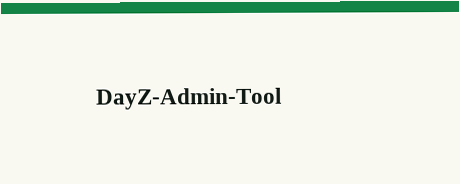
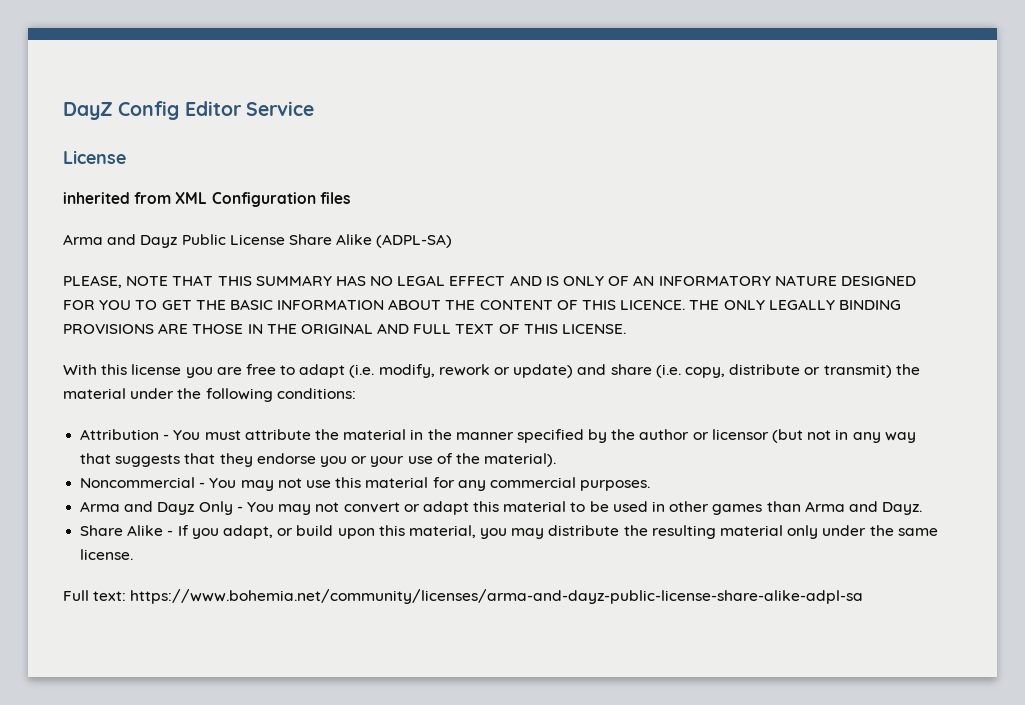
[95,87,282,110] DayZ-Admin-Tool -> [63,101,314,120] [63,150,126,164] [63,192,350,207] [63,234,453,248] [63,275,916,288] [63,299,901,310] [63,323,627,334] [63,364,920,378] [63,388,356,402] [80,429,916,443] [80,453,557,467] [80,477,651,491] [80,501,923,515] [80,525,938,539] [80,549,134,560] [63,589,864,604] DayZ Config Editor Service // License // inherited from XML Configuration files // Arma and Dayz Public License Share Alike (ADPL-SA) // PLEASE, NOTE THAT THIS SUMMARY HAS NO LEGAL EFFECT AND IS ONLY OF AN INFORMATORY NATURE DESIGNED FOR YOU TO GET THE BASIC INFORMATION ABOUT THE CONTENT OF THIS LICENCE. THE ONLY LEGALLY BINDING PROVISIONS ARE THOSE IN THE ORIGINAL AND FULL TEXT OF THIS LICENSE. // With this license you are free to adapt (i.e. modify, rework or update) and share (i.e. copy, distribute or transmit) the material under the following conditions: // Attribution - You must attribute the material in the manner specified by the author or licensor (but not in any way that suggests that they endorse you or your use of the material). // Noncommercial - You may not use this material for any commercial purposes. // Arma and Dayz Only - You may not convert or adapt this material to be used in other games than Arma and Dayz. // Share Alike - If you adapt, or build upon this material, you may distribute the resulting material only under the same license. // Full text: https://www.bohemia.net/community/licenses/arma-and-dayz-public-license-share-alike-adpl-sa

